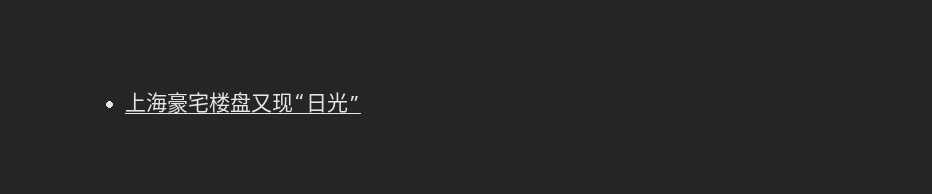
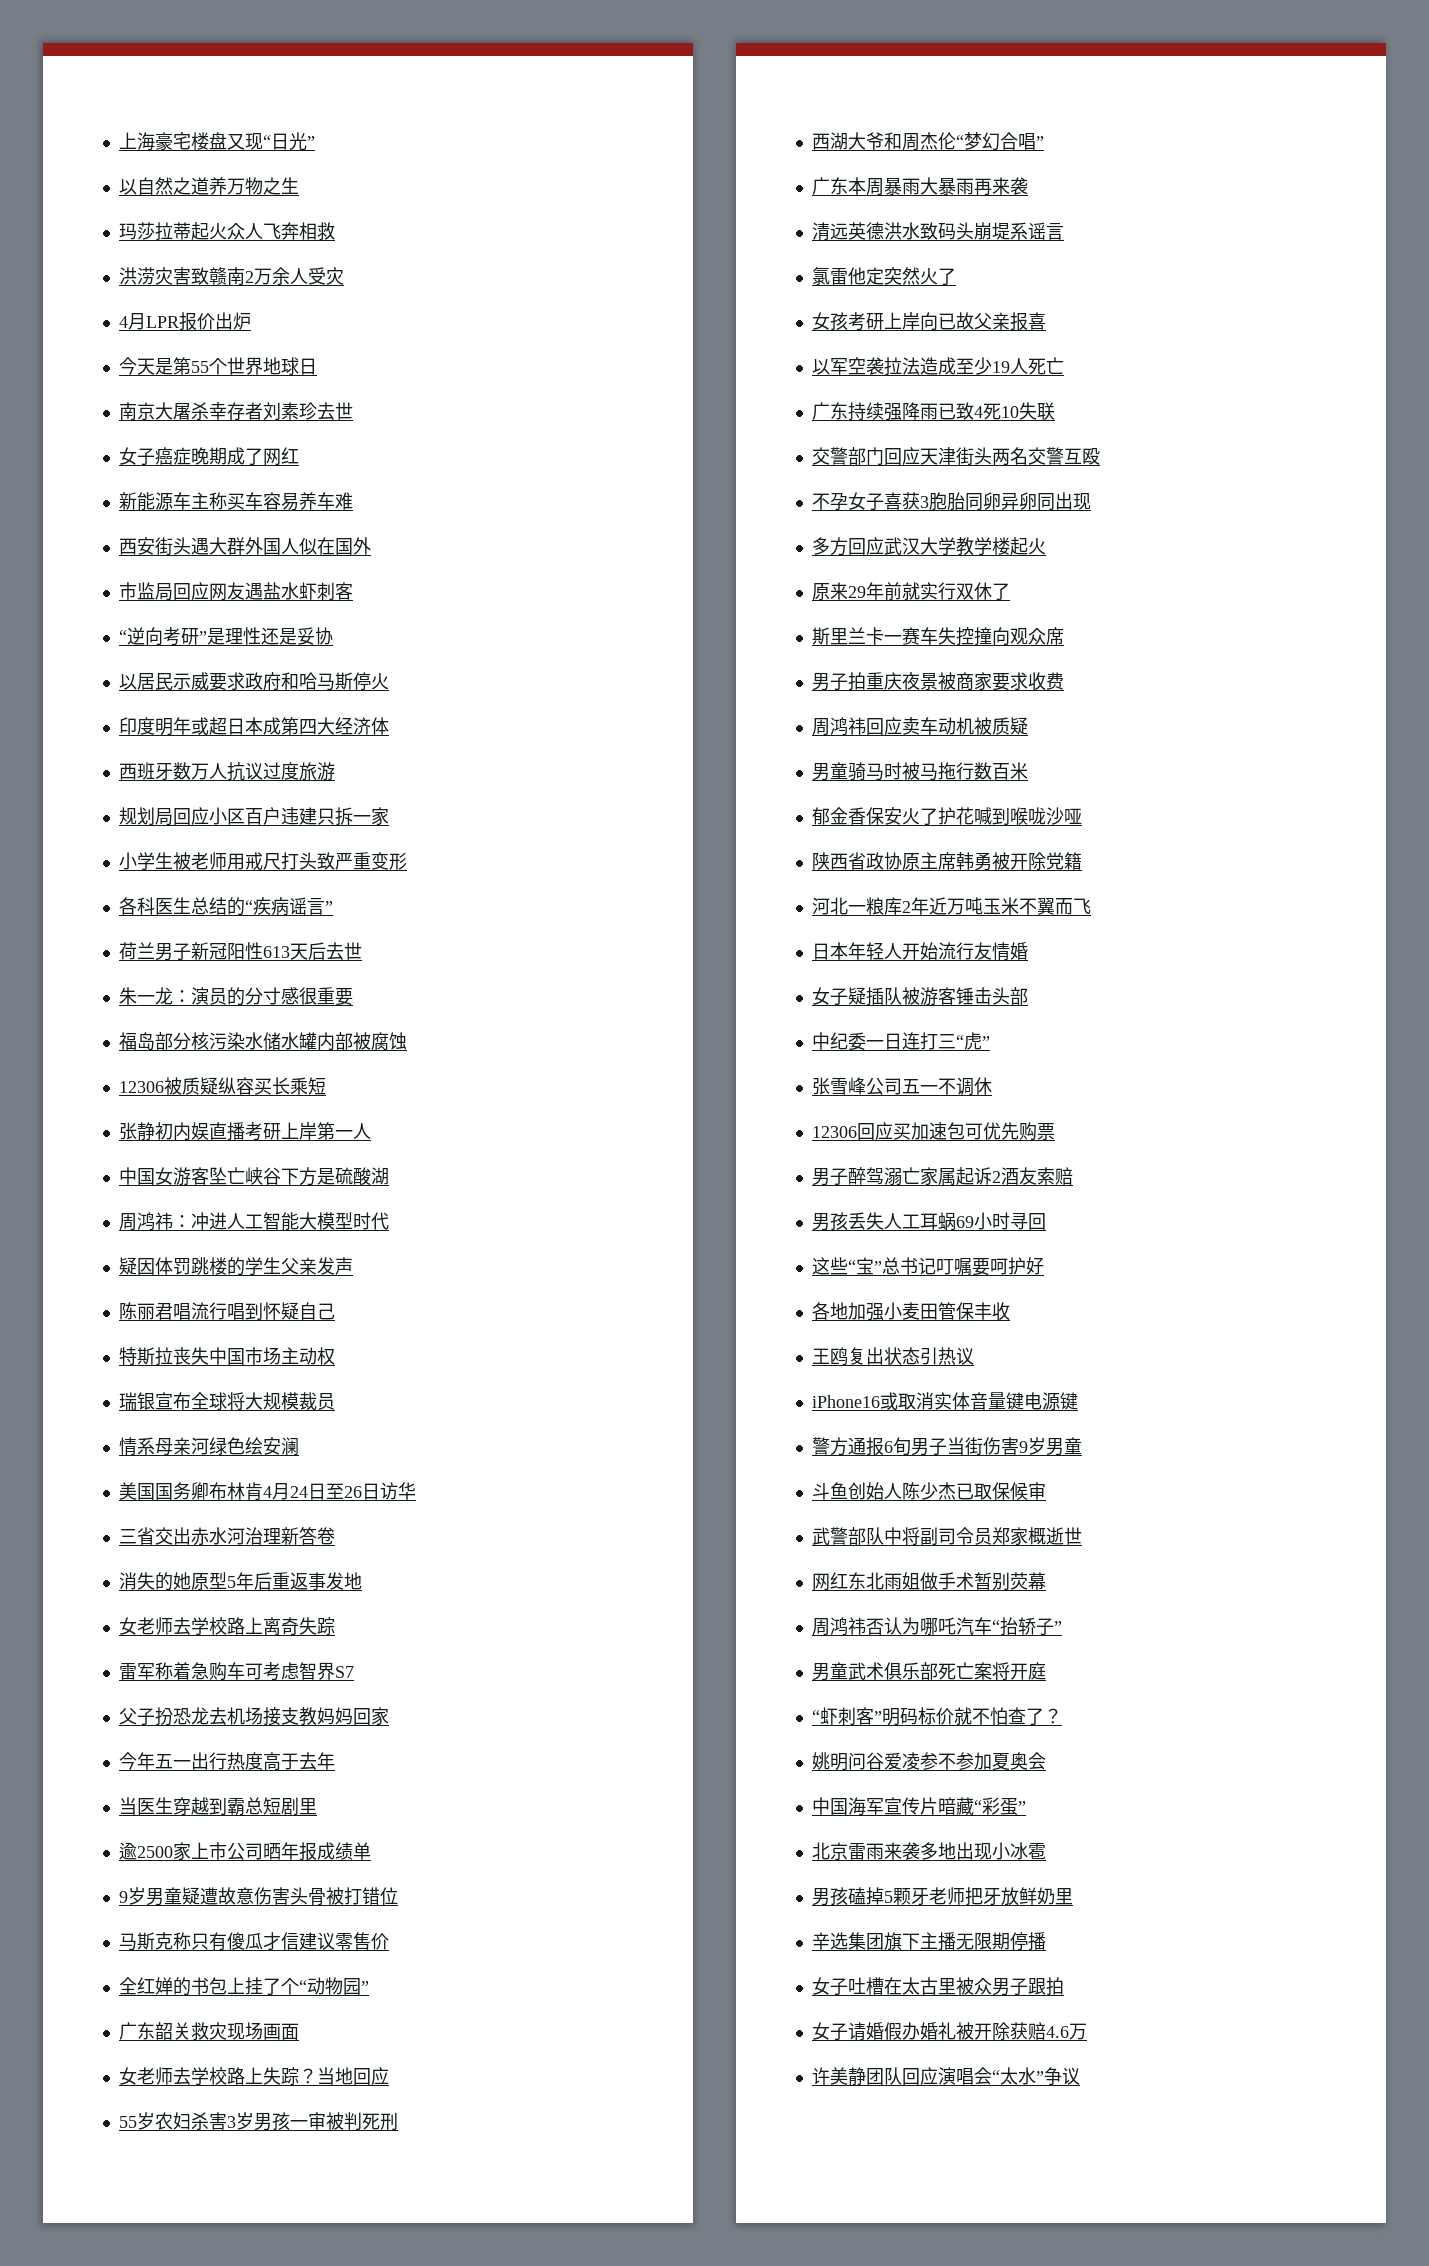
(362, 103) none -> [118,177,299,195] [118,222,335,241] [118,267,344,286] [118,312,251,331] [118,357,317,375] [118,402,353,420] [118,447,299,466] [118,492,353,511] [118,537,371,555] [118,582,353,601] [118,627,333,646] [118,672,389,691] [118,717,389,736] [118,762,335,781] [118,807,389,826] [118,852,407,871] [118,897,333,916] [118,942,362,961] [118,987,353,1006] [118,1032,407,1051] [118,1077,326,1095] [118,1122,371,1141] [118,1167,389,1186] [118,1212,389,1231] [118,1257,353,1276] [118,1302,335,1320] [118,1347,335,1366] [118,1392,335,1410] [118,1437,299,1456] [118,1482,416,1500] [118,1527,335,1546] [118,1572,362,1591] [118,1617,335,1635] [118,1662,354,1681] [118,1707,389,1726] [118,1752,335,1771] [118,1797,317,1816] [118,1842,371,1861] [118,1887,398,1906] [118,1932,389,1951] [118,1977,369,1996] [118,2022,299,2040] [118,2067,389,2085] [118,2112,398,2131] [811,132,1044,151] [811,177,1028,196] [811,222,1064,241] [811,267,956,285] [811,312,1046,331] [811,357,1064,376] [811,402,1055,421] [811,447,1100,465] [811,492,1091,511] [811,537,1046,556] [811,582,1010,600] [811,627,1064,646] [811,672,1064,691] [811,717,1028,736] [811,762,1028,781] [811,807,1082,825] [811,852,1082,871] [811,897,1091,915] [811,942,1028,961] [811,987,1028,1006] [811,1032,990,1050] [811,1077,992,1096] [811,1122,1055,1141] [811,1167,1073,1186] [811,1212,1046,1231] [811,1257,1044,1276] [811,1302,1010,1321] [811,1347,974,1366] [811,1392,1078,1411] [811,1437,1082,1456] [811,1482,1046,1500] [811,1527,1082,1546] [811,1572,1046,1591] [811,1617,1062,1636] [811,1662,1046,1681] [811,1707,1062,1726] [811,1752,1046,1771] [811,1797,1026,1816] [811,1842,1046,1860] [811,1887,1073,1906] [811,1932,1046,1951] [811,1977,1064,1996] [811,2022,1087,2041] [811,2067,1080,2085] // 以自然之道养万物之生 // 玛莎拉蒂起火众人飞奔相救 // 洪涝灾害致赣南2万余人受灾 // 4月LPR报价出炉 // 今天是第55个世界地球日 // 南京大屠杀幸存者刘素珍去世 // 女子癌症晚期成了网红 // 新能源车主称买车容易养车难 // 西安街头遇大群外国人似在国外 // 市监局回应网友遇盐水虾刺客 // “逆向考研”是理性还是妥协 // 以居民示威要求政府和哈马斯停火 // 印度明年或超日本成第四大经济体 // 西班牙数万人抗议过度旅游 // 规划局回应小区百户违建只拆一家 // 小学生被老师用戒尺打头致严重变形 // 各科医生总结的“疾病谣言” // 荷兰男子新冠阳性613天后去世 // 朱一龙：演员的分寸感很重要 // 福岛部分核污染水储水罐内部被腐蚀 // 12306被质疑纵容买长乘短 // 张静初内娱直播考研上岸第一人 // 中国女游客坠亡峡谷下方是硫酸湖 // 周鸿祎：冲进人工智能大模型时代 // 疑因体罚跳楼的学生父亲发声 // 陈丽君唱流行唱到怀疑自己 // 特斯拉丧失中国市场主动权 // 瑞银宣布全球将大规模裁员 // 情系母亲河绿色绘安澜 // 美国国务卿布林肯4月24日至26日访华 // 三省交出赤水河治理新答卷 // 消失的她原型5年后重返事发地 // 女老师去学校路上离奇失踪 // 雷军称着急购车可考虑智界S7 // 父子扮恐龙去机场接支教妈妈回家 // 今年五一出行热度高于去年 // 当医生穿越到霸总短剧里 // 逾2500家上市公司晒年报成绩单 // 9岁男童疑遭故意伤害头骨被打错位 // 马斯克称只有傻瓜才信建议零售价 // 全红婵的书包上挂了个“动物园” // 广东韶关救灾现场画面 // 女老师去学校路上失踪？当地回应 // 55岁农妇杀害3岁男孩一审被判死刑 // 西湖大爷和周杰伦“梦幻合唱” // 广东本周暴雨大暴雨再来袭 // 清远英德洪水致码头崩堤系谣言 // 氯雷他定突然火了 // 女孩考研上岸向已故父亲报喜 // 以军空袭拉法造成至少19人死亡 // 广东持续强降雨已致4死10失联 // 交警部门回应天津街头两名交警互殴 // 不孕女子喜获3胞胎同卵异卵同出现 // 多方回应武汉大学教学楼起火 // 原来29年前就实行双休了 // 斯里兰卡一赛车失控撞向观众席 // 男子拍重庆夜景被商家要求收费 // 周鸿祎回应卖车动机被质疑 // 男童骑马时被马拖行数百米 // 郁金香保安火了护花喊到喉咙沙哑 // 陕西省政协原主席韩勇被开除党籍 // 河北一粮库2年近万吨玉米不翼而飞 // 日本年轻人开始流行友情婚 // 女子疑插队被游客锤击头部 // 中纪委一日连打三“虎” // 张雪峰公司五一不调休 // 12306回应买加速包可优先购票 // 男子醉驾溺亡家属起诉2酒友索赔 // 男孩丢失人工耳蜗69小时寻回 // 这些“宝”总书记叮嘱要呵护好 // 各地加强小麦田管保丰收 // 王鸥复出状态引热议 // iPhone16或取消实体音量键电源键 // 警方通报6旬男子当街伤害9岁男童 // 斗鱼创始人陈少杰已取保候审 // 武警部队中将副司令员郑家概逝世 // 网红东北雨姐做手术暂别荧幕 // 周鸿祎否认为哪吒汽车“抬轿子” // 男童武术俱乐部死亡案将开庭 // “虾刺客”明码标价就不怕查了？ // 姚明问谷爱凌参不参加夏奥会 // 中国海军宣传片暗藏“彩蛋” // 北京雷雨来袭多地出现小冰雹 // 男孩磕掉5颗牙老师把牙放鲜奶里 // 辛选集团旗下主播无限期停播 // 女子吐槽在太古里被众男子跟拍 // 女子请婚假办婚礼被开除获赔4.6万 // 许美静团队回应演唱会“太水”争议

